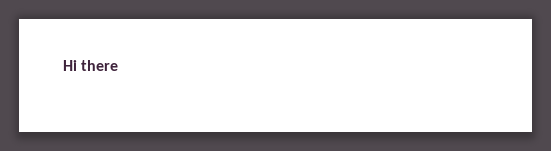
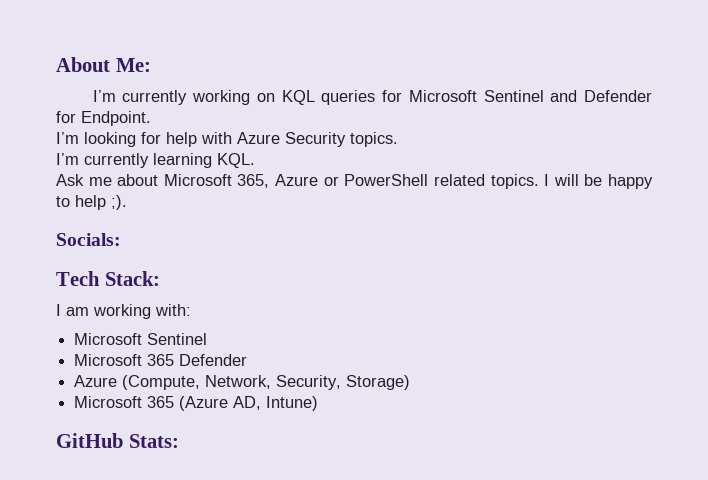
[63,60,119,71] Hi there -> [56,57,151,72] [92,90,652,105] [56,111,151,126] [56,132,398,147] [56,153,255,168] [56,174,654,189] [56,195,127,210] [56,233,121,246] [56,271,160,286] [56,304,191,319] [74,333,208,345] [74,354,248,366] [74,375,411,390] [74,396,319,411] [56,433,179,448] About Me: // I’m currently working on KQL queries for Microsoft Sentinel and Defender for Endpoint. // I’m looking for help with Azure Security topics. // I’m currently learning KQL. // Ask me about Microsoft 365, Azure or PowerShell related topics. I will be happy to help ;). // Socials: // Tech Stack: // I am working with: // Microsoft Sentinel // Microsoft 365 Defender // Azure (Compute, Network, Security, Storage) // Microsoft 365 (Azure AD, Intune) // GitHub Stats:

